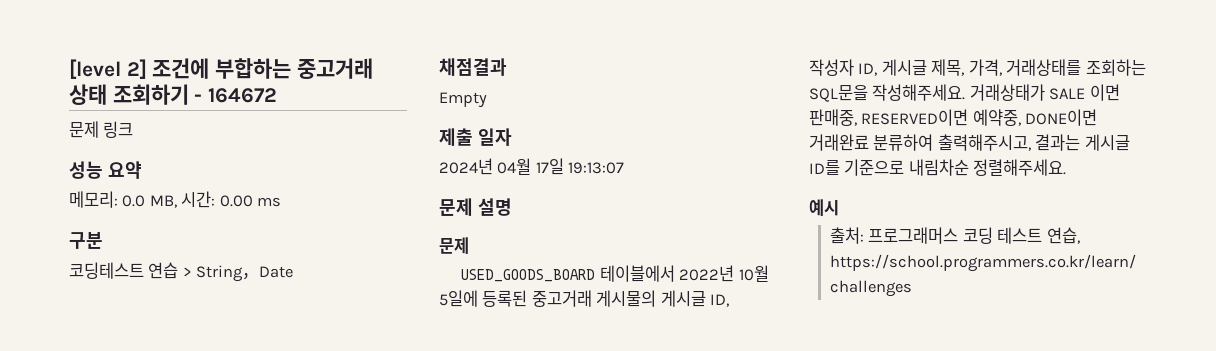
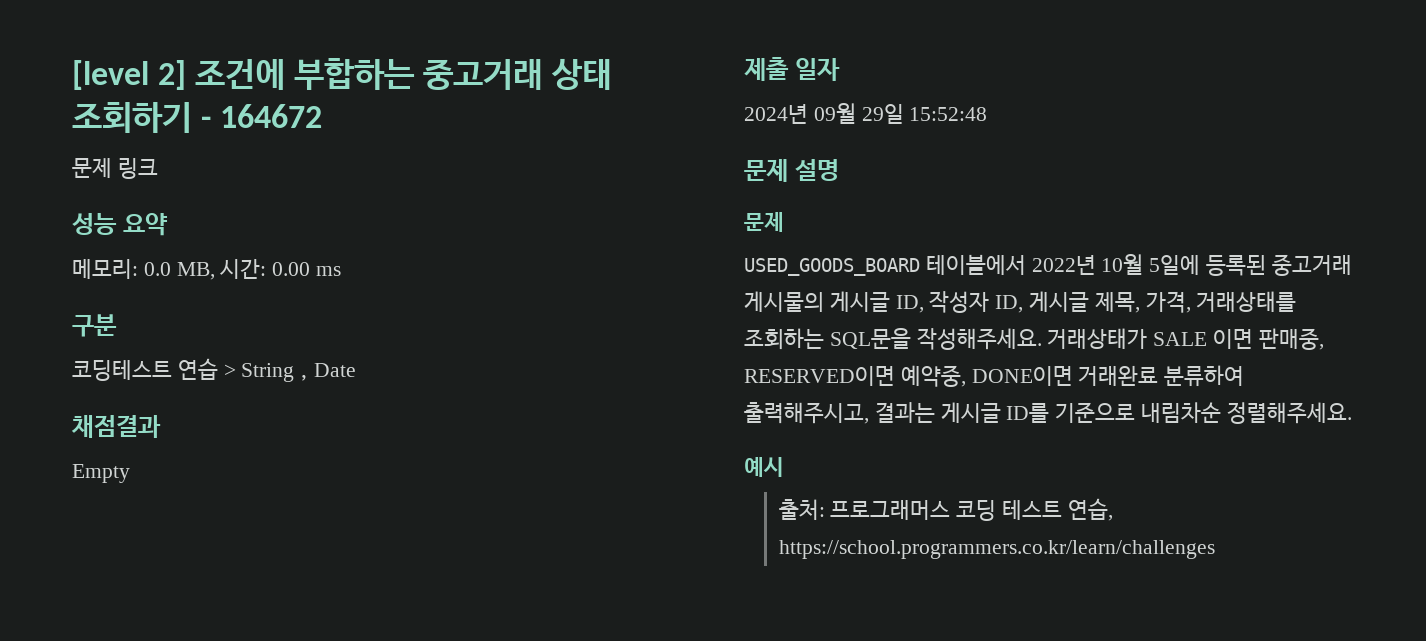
[497,158,625,175] 04월 17일 19:13:07 -> [813,103,988,124] 09월 29일 15:52:48

